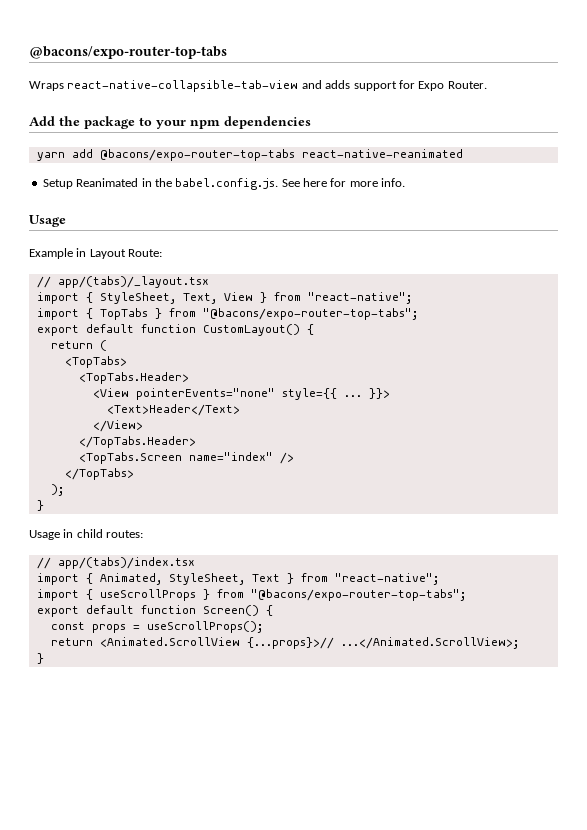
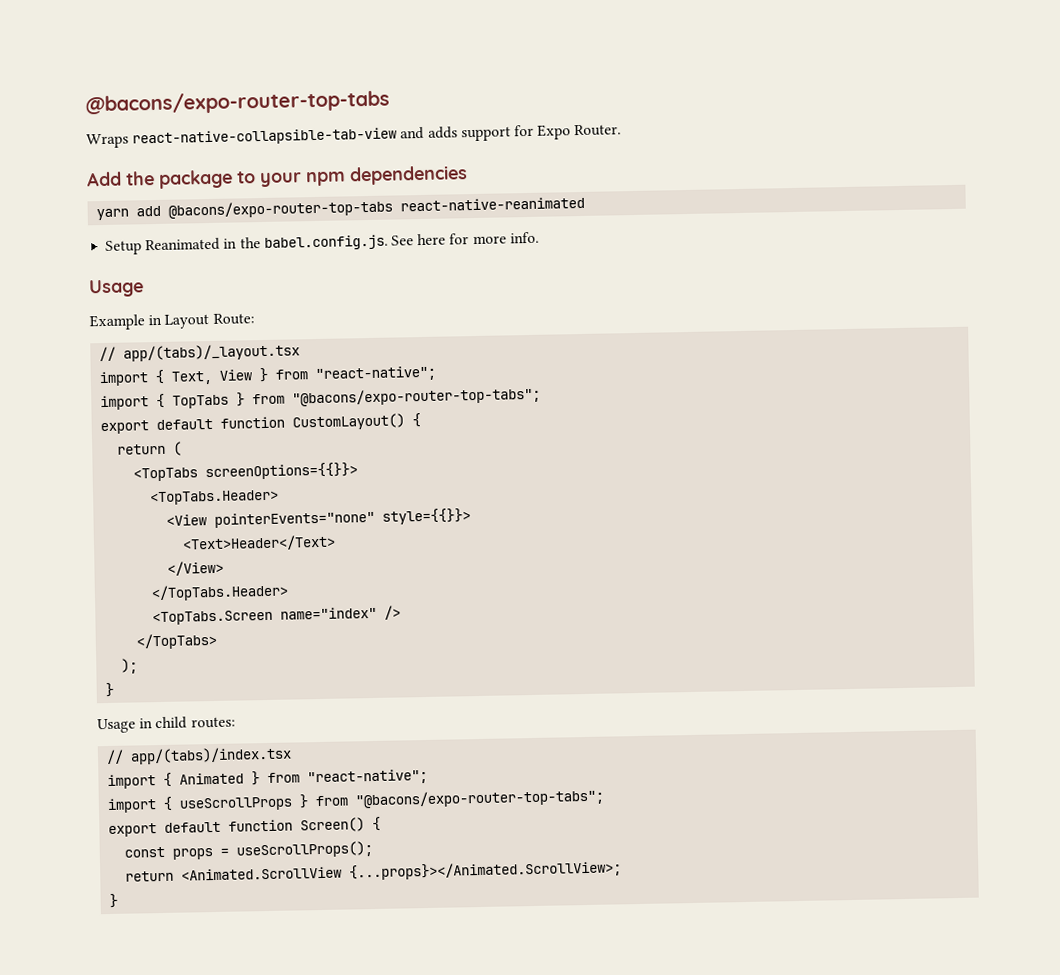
[99,292,176,304] StyleSheet, -> (165, 377) none
[64,356,127,368] <TopTabs> -> [133,462,359,482] <TopTabs screenOptions={{}}>
[281,388,390,400] style={{ ... }}> -> [382,508,472,525] style={{}}>
[99,573,280,585] Animated, StyleSheet, Text -> [179,772,245,785] Animated
[246,637,519,649] {...props}>// ...</Animated.ScrollView>; -> [349,860,623,881] {...props}></Animated.ScrollView>;

